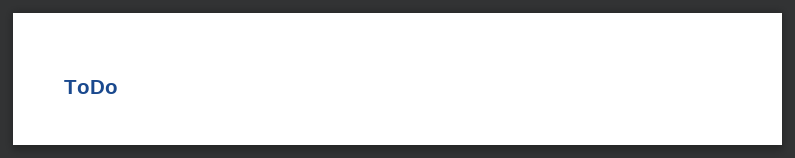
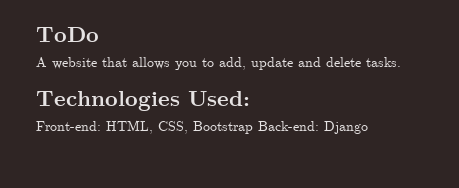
(118, 87) none -> [36,57,401,70] [36,91,250,111] [36,120,368,134] // A website that allows you to add, update and delete tasks. // Technologies Used: // Front-end: HTML, CSS, Bootstrap Back-end: Django

